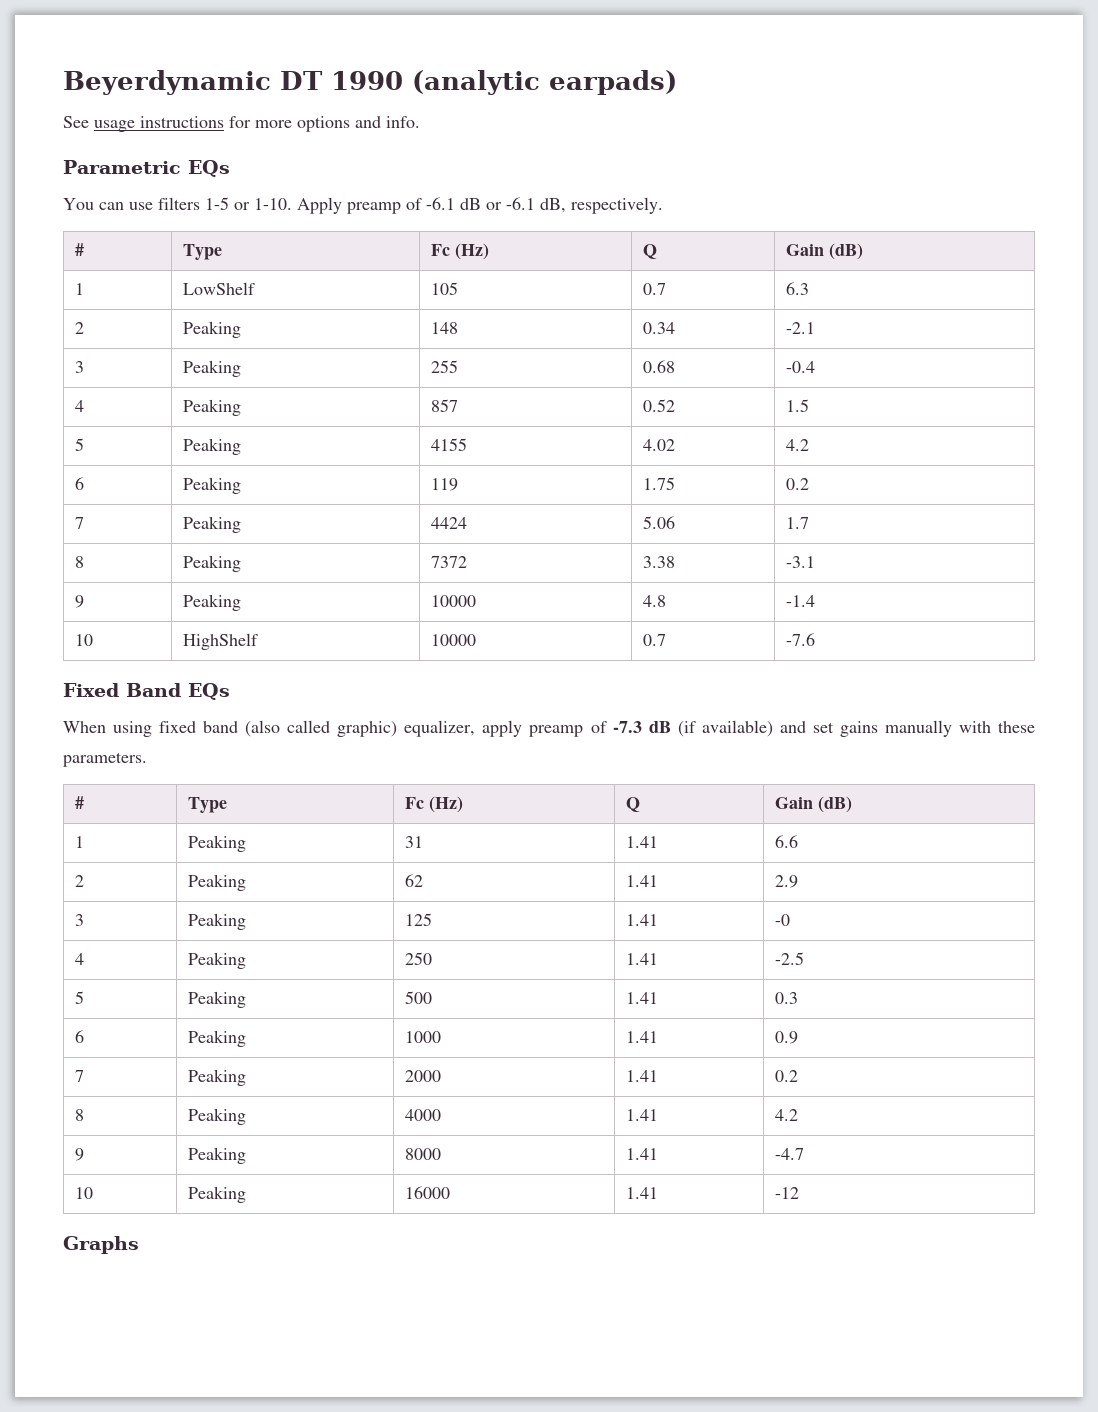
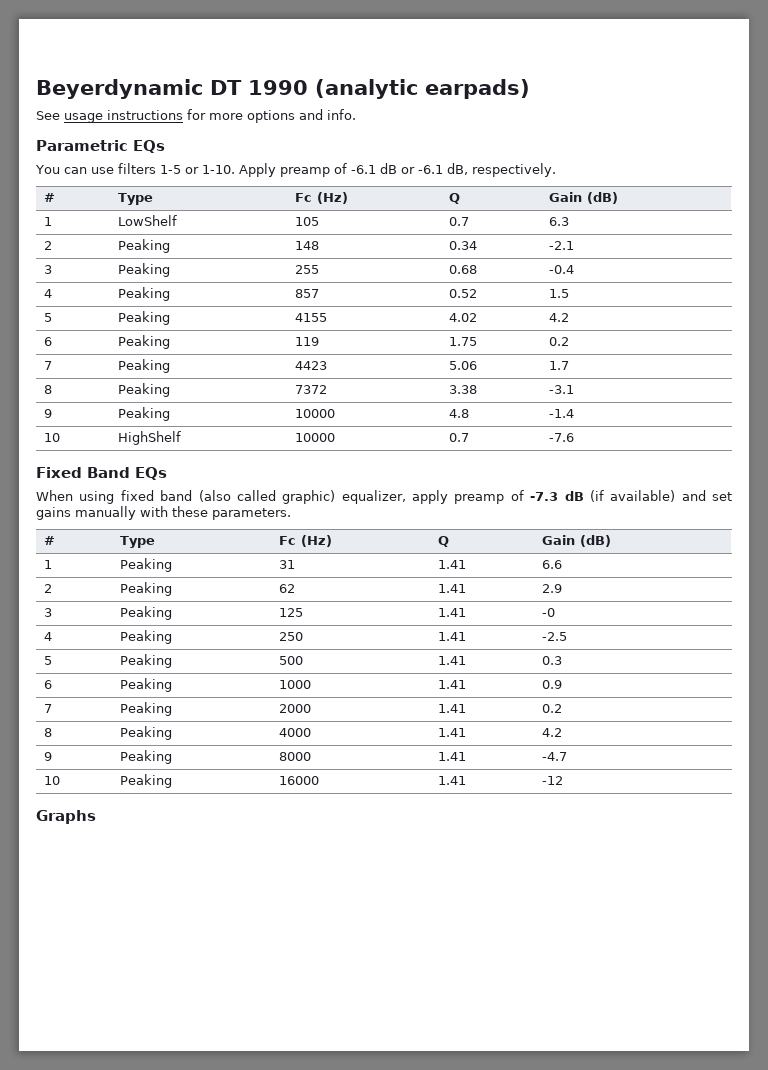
[431,517,468,529] 4424 -> [295,361,328,370] 4423

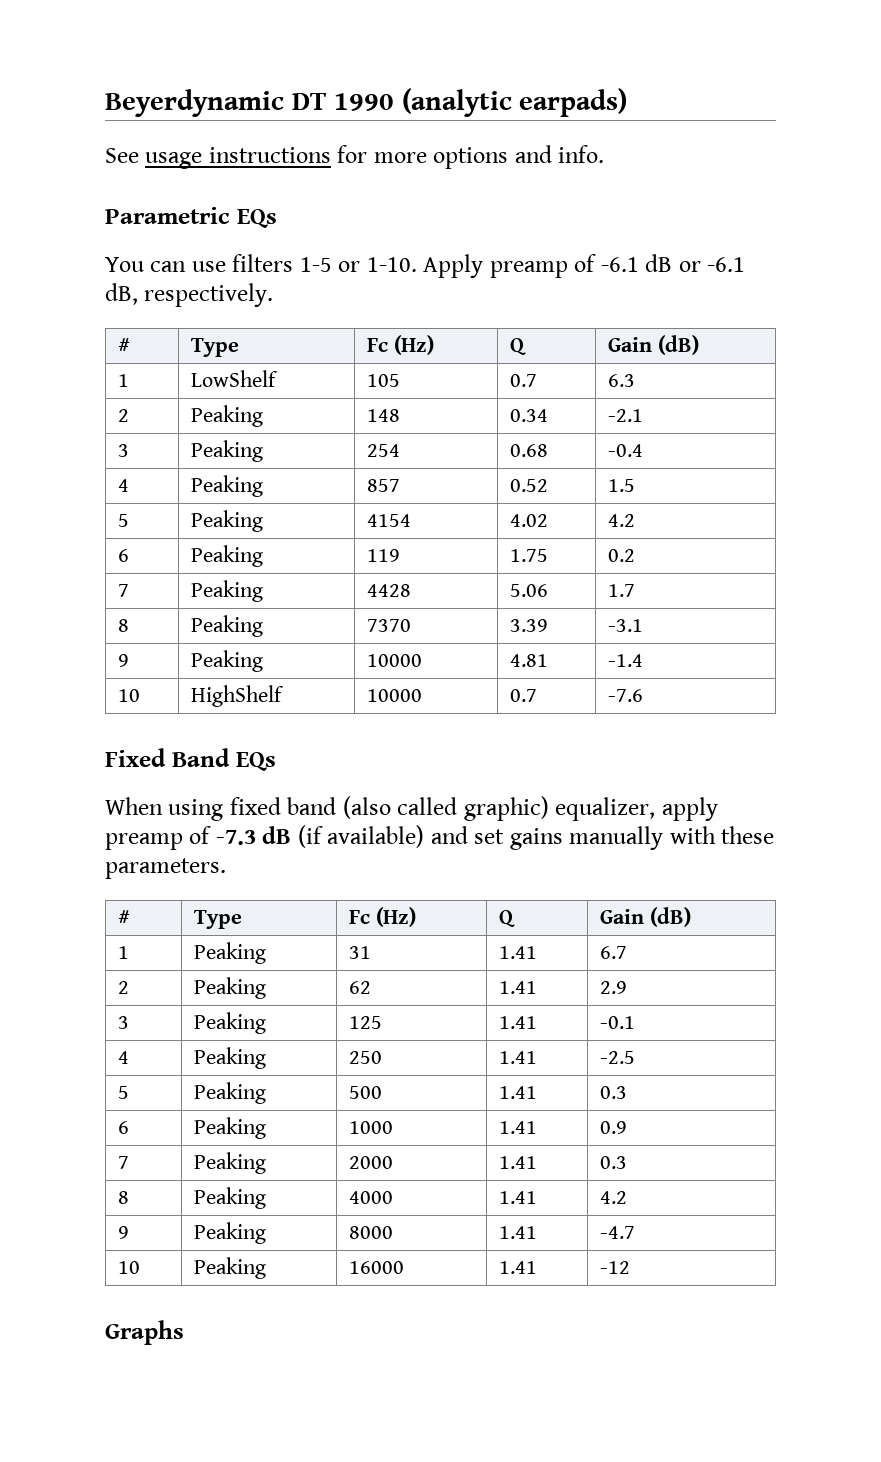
[295,265,320,274] 255 -> [366,444,400,457] 254
[295,313,328,322] 4155 -> [366,514,411,527] 4154
[295,361,328,370] 4423 -> [366,584,411,597] 4428
[295,385,328,394] [449,385,478,394] 7372 | 3.38 -> [366,619,411,632] [509,619,548,632] 7370 | 3.39
[449,409,470,418] 4.8 -> [509,654,548,667] 4.81
[542,560,563,569] 6.6 -> [599,946,627,959] 6.7
[542,608,556,617] -0 -> [599,1016,635,1029] -0.1
[542,704,563,713] 0.2 -> [599,1156,627,1169] 0.3

